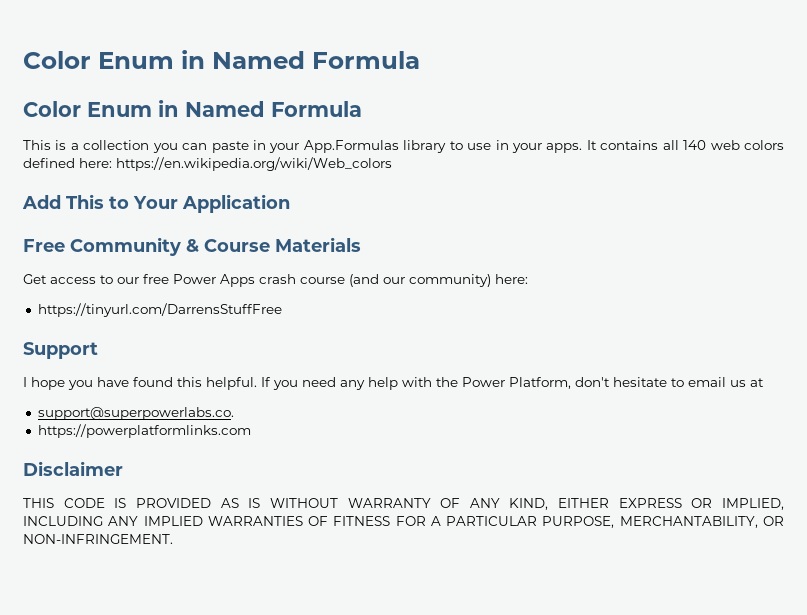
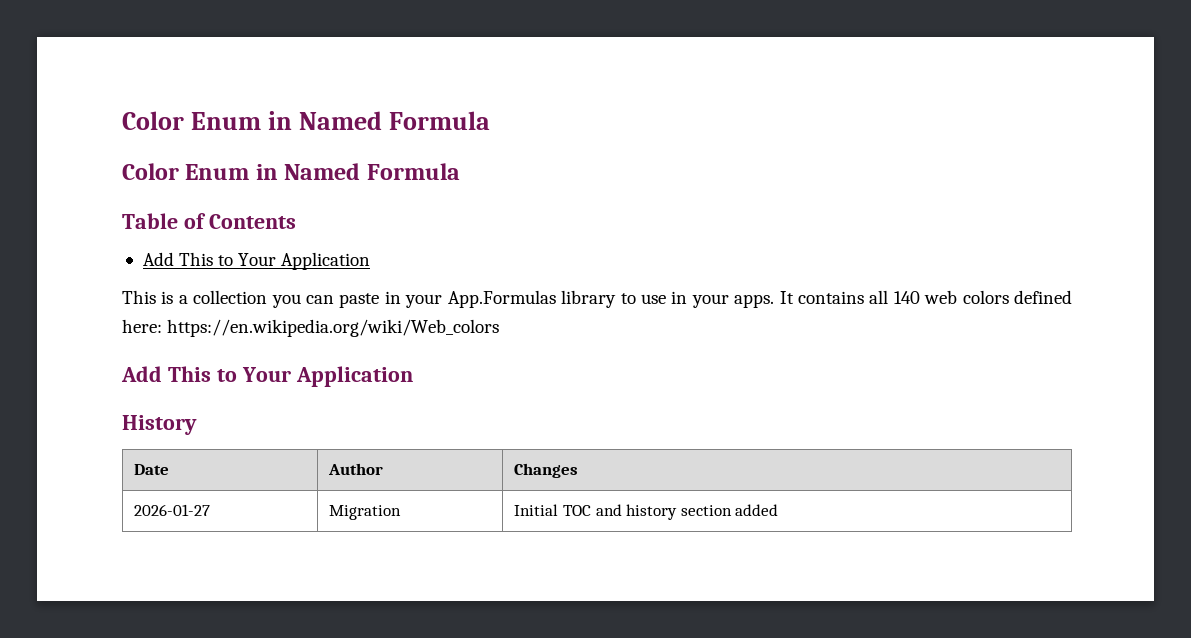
(362, 109) none -> [122,213,296,229] [142,252,371,270] // Table of Contents // Add This to Your Application
[23,237,361,256] [23,274,528,287] [37,303,282,317] [23,342,98,359] [23,377,764,390] [37,407,234,420] [37,424,251,438] [23,461,123,476] [23,498,784,510] [23,516,784,528] [23,534,173,544] Free Community & Course Materials // Get access to our free Power Apps crash course (and our community) here: // https://tinyurl.com/DarrensStuffFree // Support // I hope you have found this helpful. If you need any help with the Power Platform, don't hesitate to email us at // support@superpowerlabs.co. // https://powerplatformlinks.com // Disclaimer // THIS CODE IS PROVIDED AS IS WITHOUT WARRANTY OF ANY KIND, EITHER EXPRESS OR IMPLIED, INCLUDING ANY IMPLIED WARRANTIES OF FITNESS FOR A PARTICULAR PURPOSE, MERCHANTABILITY, OR NON-INFRINGEMENT. -> [122,415,197,435] [134,464,170,475] [328,463,384,475] [514,463,579,478] [134,504,211,516] [329,505,402,520] [514,504,779,520] History // Date | Author | Changes // 2026-01-27 | Migration | Initial TOC and history section added

